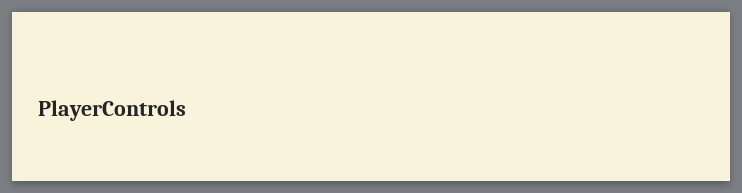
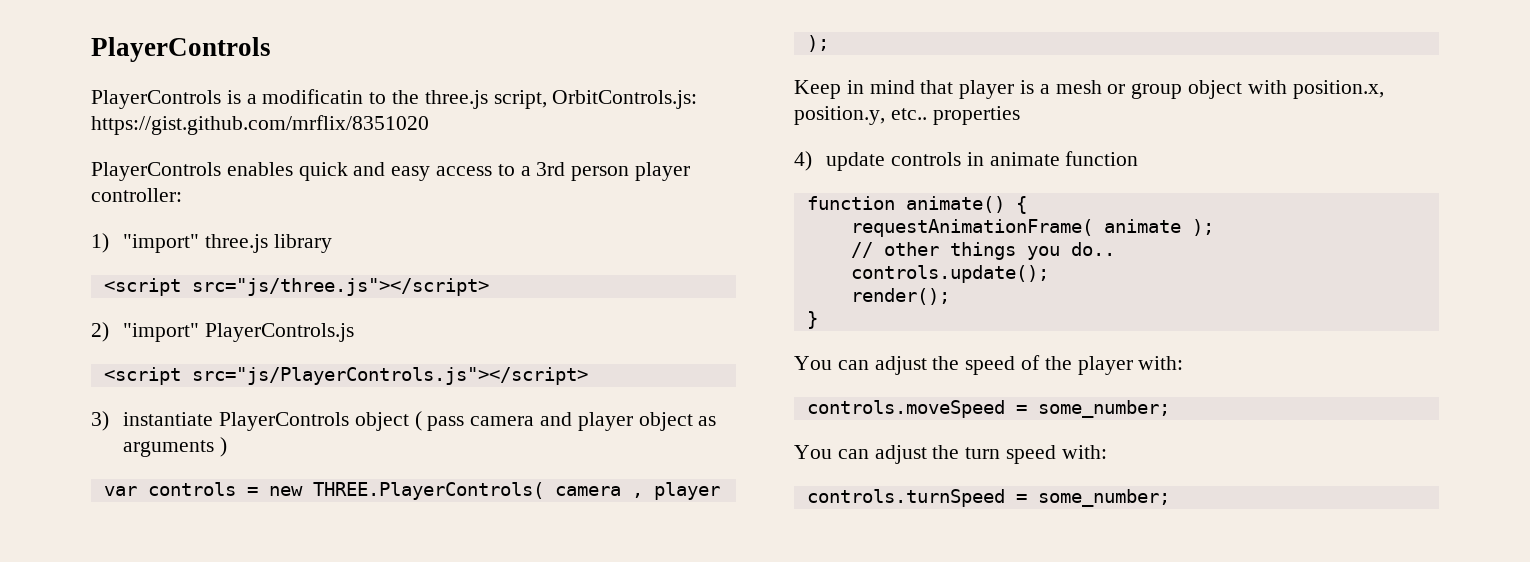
[38,100,186,121] PlayerControls -> [91,37,271,62] [91,89,698,109] [91,115,429,135] [91,162,691,181] [91,188,182,202] [91,233,332,253] [103,278,489,296] [91,322,354,342] [103,367,588,385] [91,411,717,431] [123,437,227,457] [103,482,720,500] [806,35,829,52] [794,80,1384,99] [794,106,1020,125] [794,151,1139,171] [806,196,1027,214] [850,219,1214,237] [850,242,1115,260] [850,265,1049,283] [850,288,950,305] [806,311,818,329] [794,355,1184,375] [806,400,1170,418] [794,445,1107,464] [806,489,1170,507] PlayerControls // PlayerControls is a modificatin to the three.js script, OrbitControls.js: https://gist.github.com/mrflix/8351020 // PlayerControls enables quick and easy access to a 3rd person player controller: // 1) "import" three.js library // <script src="js/three.js"></script> // 2) "import" PlayerControls.js // <script src="js/PlayerControls.js"></script> // 3) instantiate PlayerControls object ( pass camera and player object as arguments ) // var controls = new THREE.PlayerControls( camera , player ); // Keep in mind that player is a mesh or group object with position.x, position.y, etc.. properties // 4) update controls in animate function // function animate() { // requestAnimationFrame( animate ); // // other things you do.. // controls.update(); // render(); // } // You can adjust the speed of the player with: // controls.moveSpeed = some_number; // You can adjust the turn speed with: // controls.turnSpeed = some_number;

